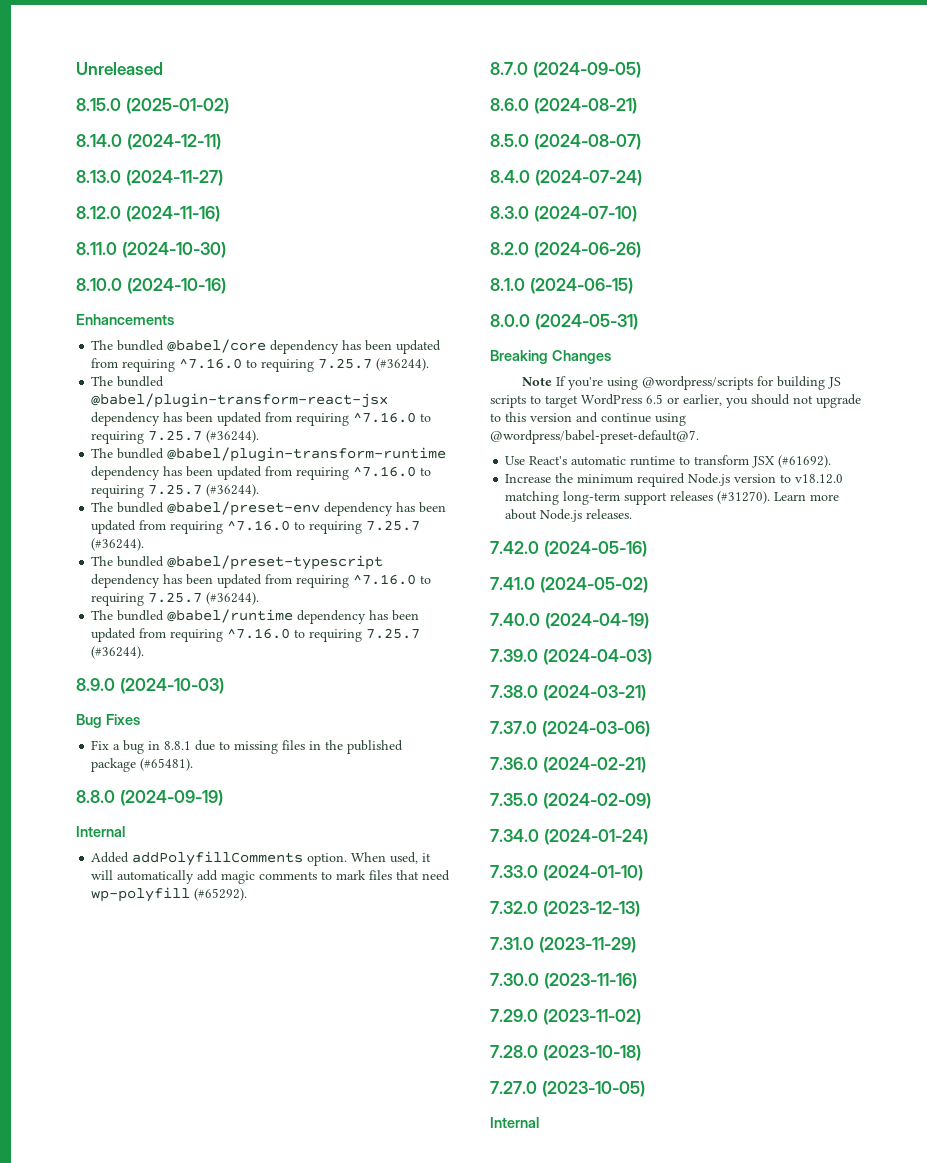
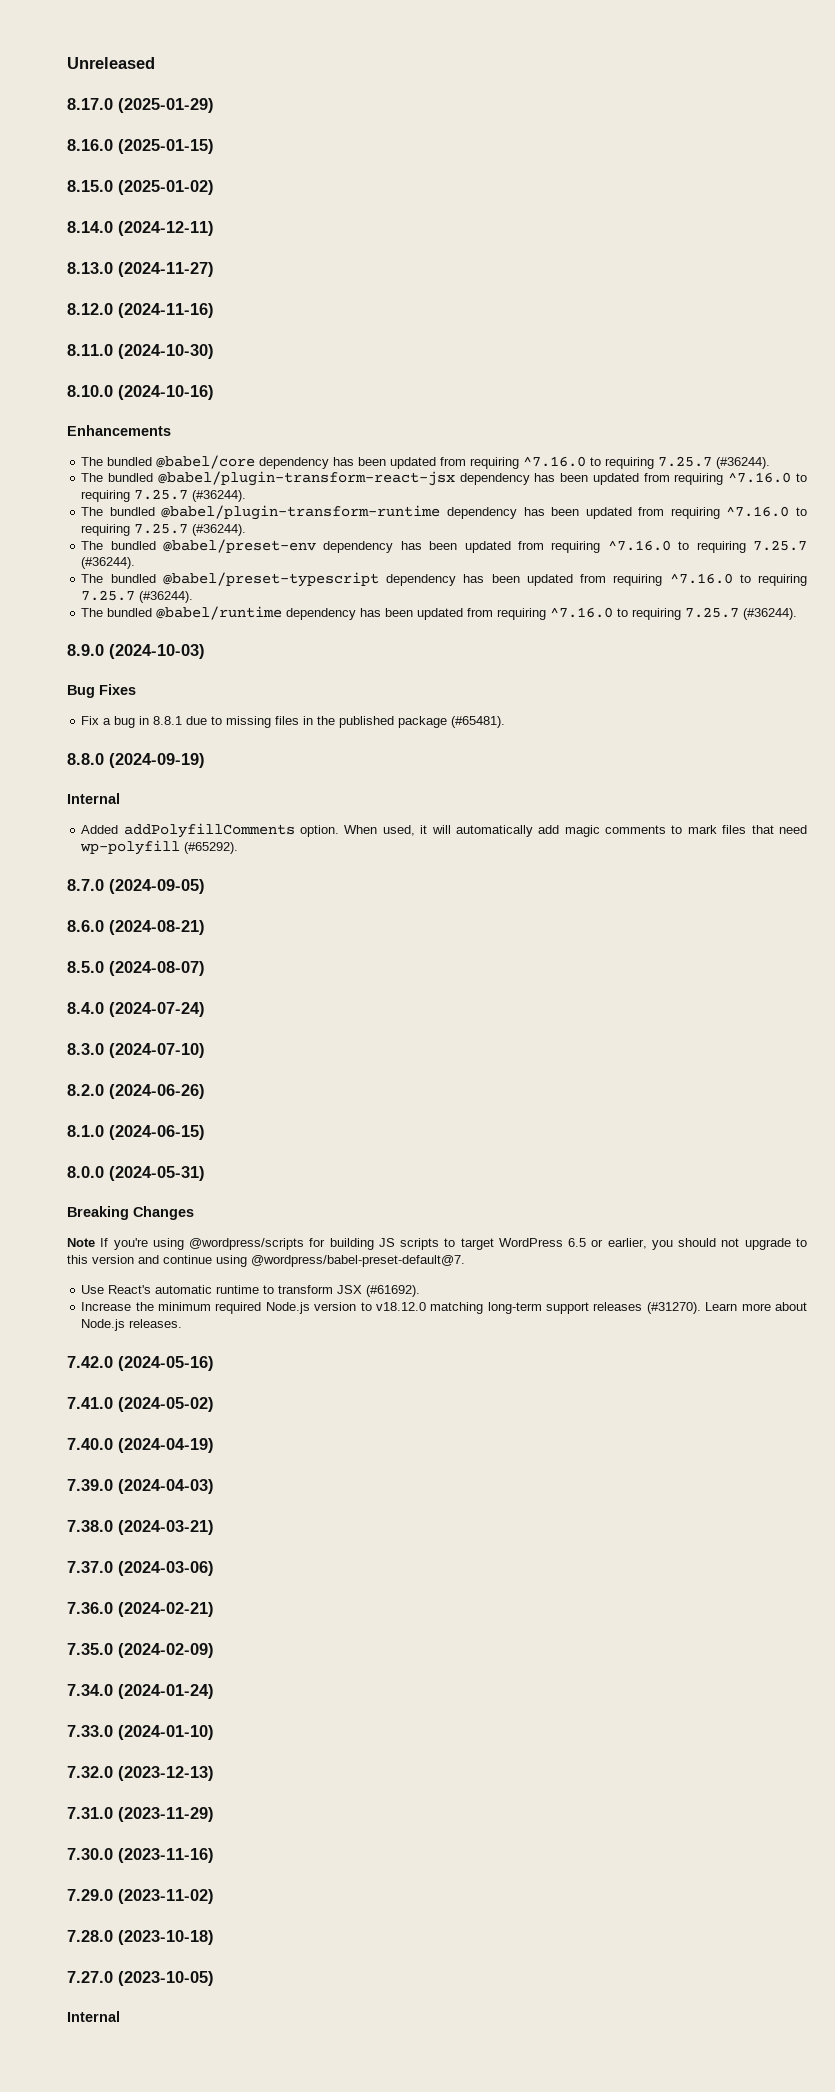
(163, 68) none -> [67,98,214,113] [67,139,214,154] // 8.17.0 (2025-01-29) // 8.16.0 (2025-01-15)

